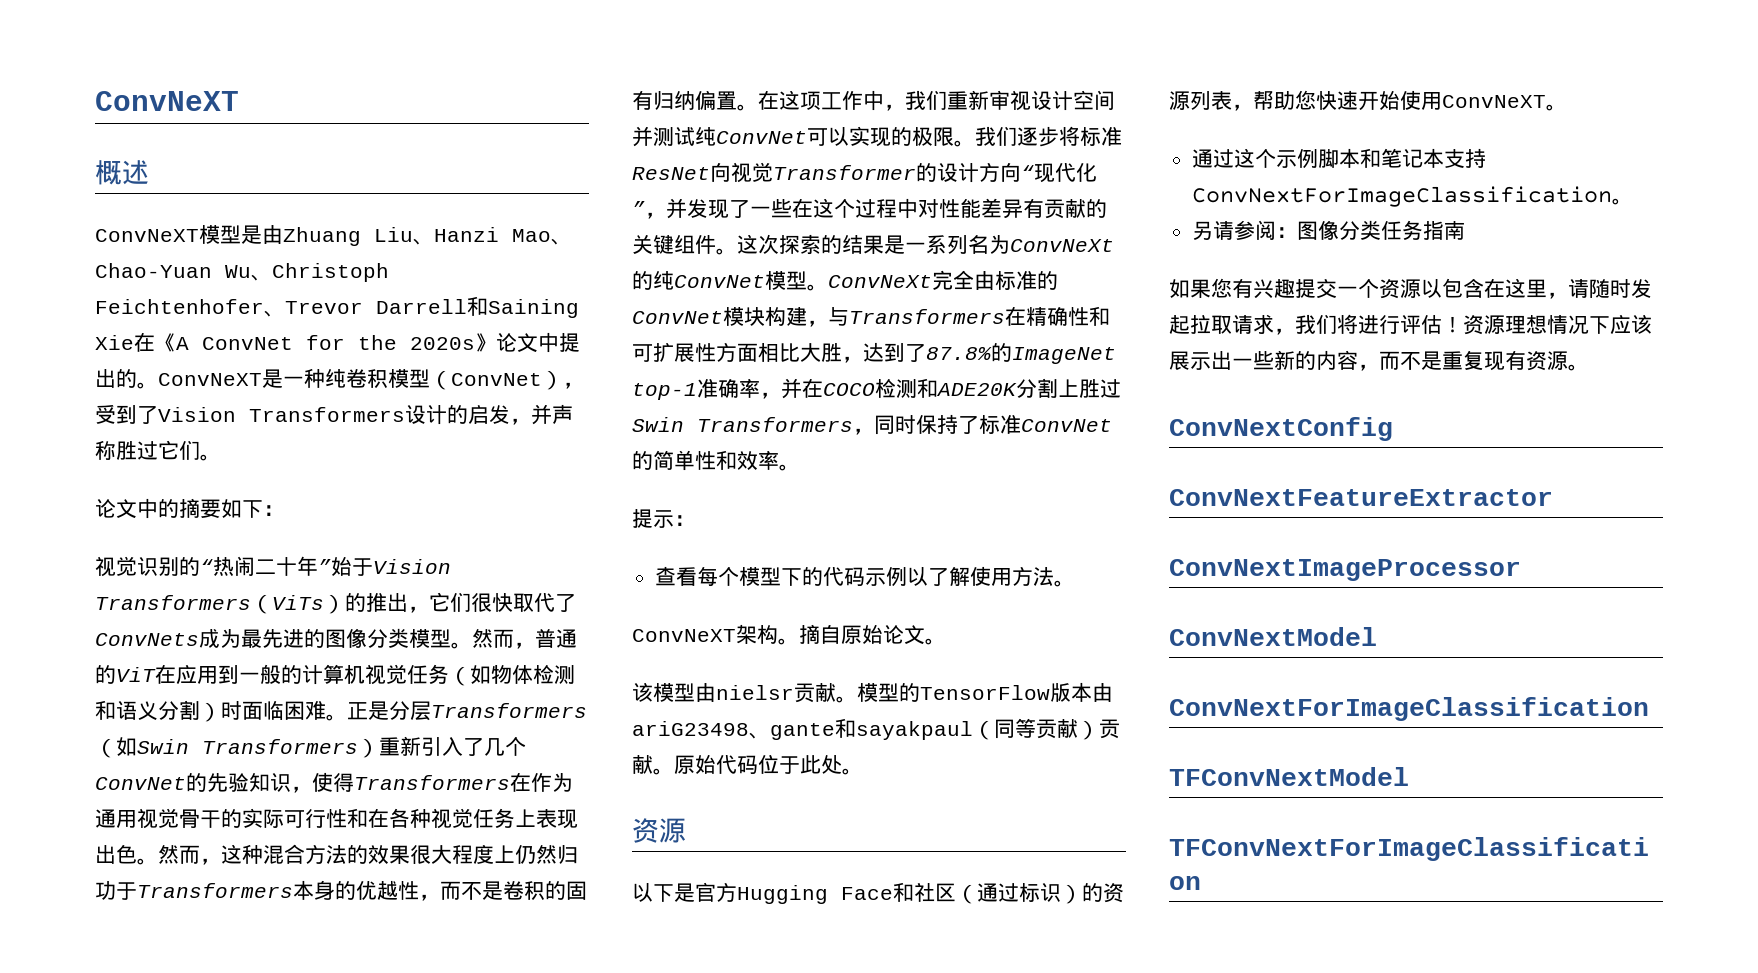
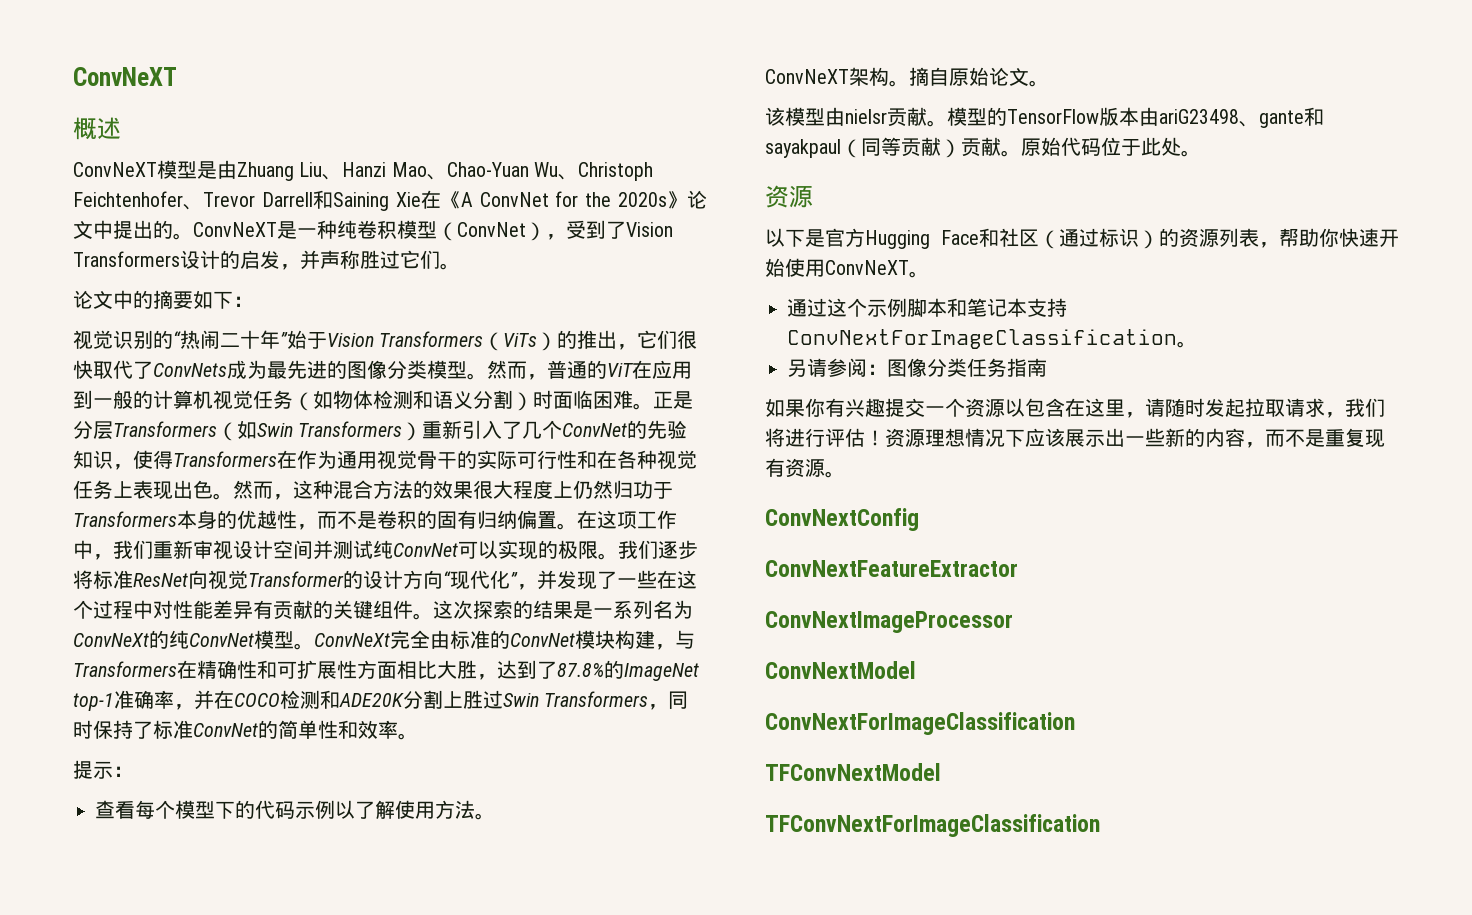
[1295,90,1316,110] 您 -> [1319,228,1339,247] 你
[1211,278,1232,298] 您 -> [805,398,825,417] 你

